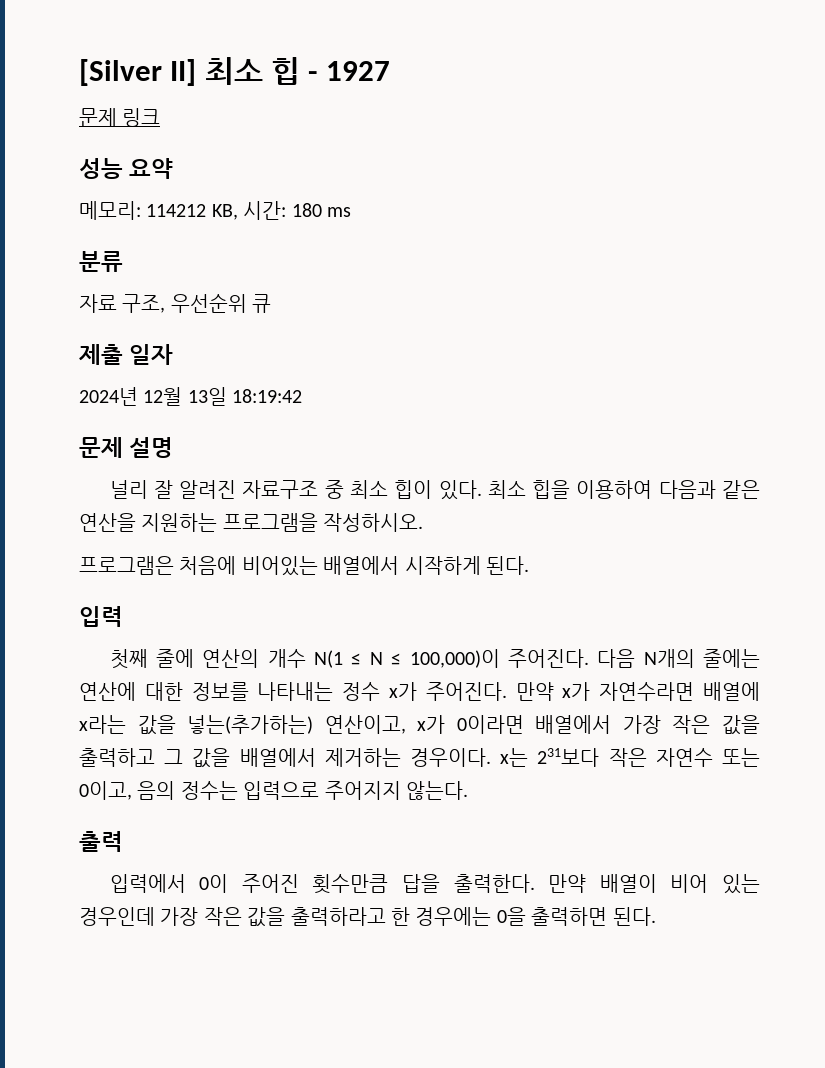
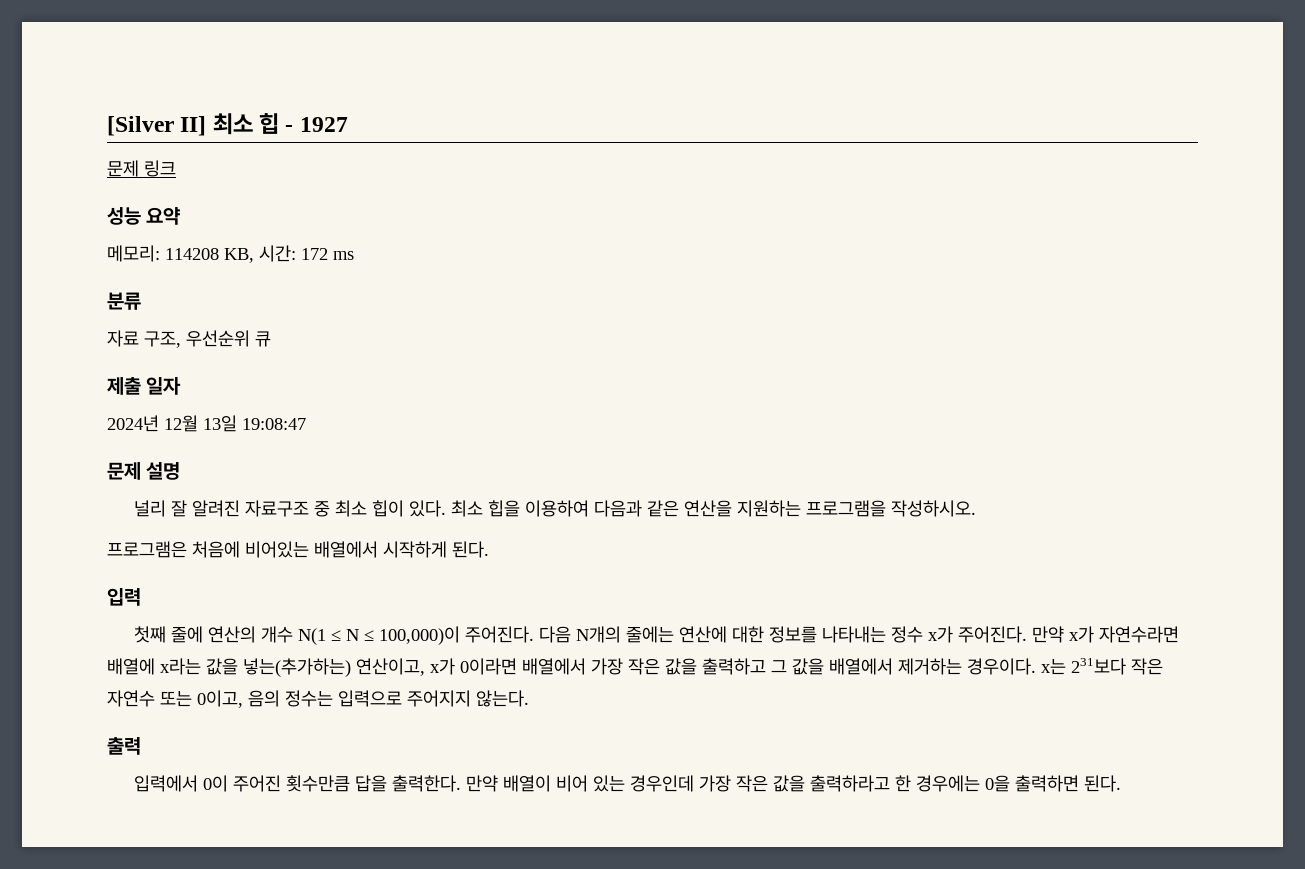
[146,204,207,217] 114212 -> [165,248,219,260] 114208
[291,203,322,217] 180 -> [301,248,328,260] 172
[232,389,303,403] 18:19:42 -> [242,418,306,430] 19:08:47

